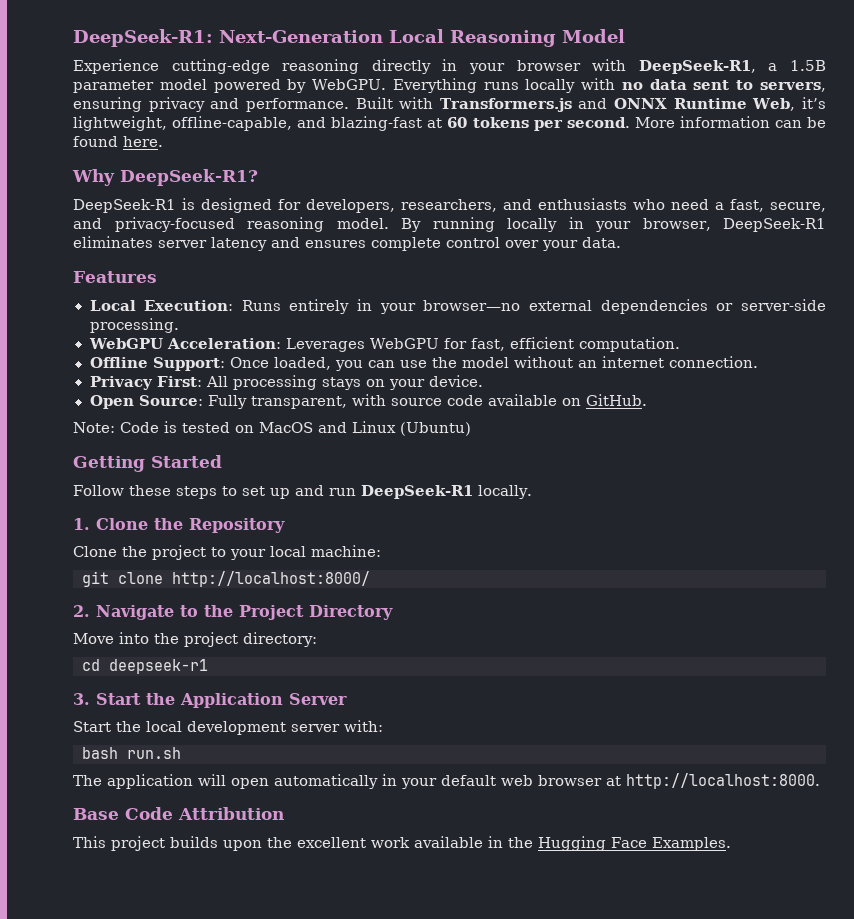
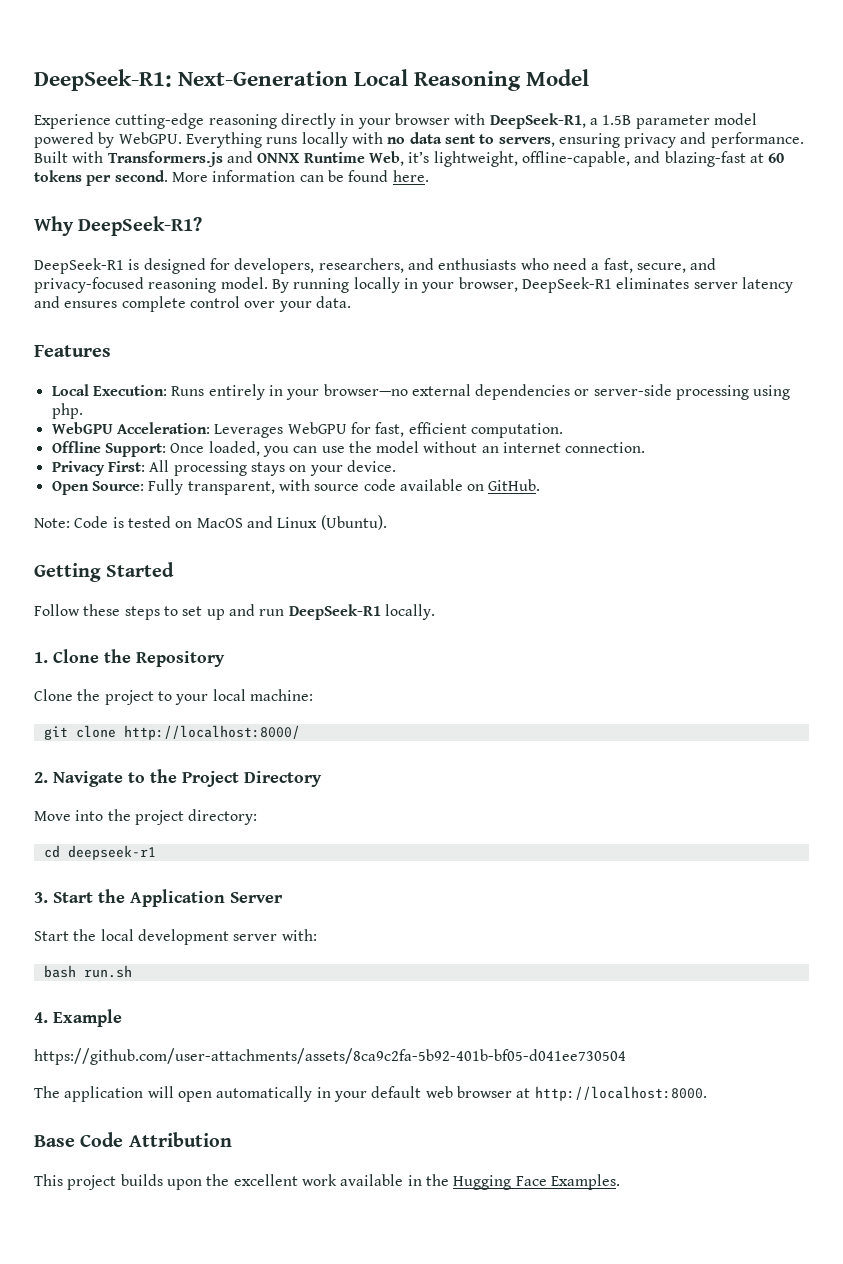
[89,318,179,333] processing. -> [676,385,791,400] [51,403,83,419] processing using php.
[400,422,471,436] (Ubuntu) -> [320,515,387,530] (Ubuntu).
(181, 753) none -> [34,1009,122,1027] [34,1048,626,1065] // 4. Example // https://github.com/user-attachments/assets/8ca9c2fa-5b92-401b-bf05-d041ee730504

